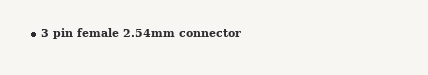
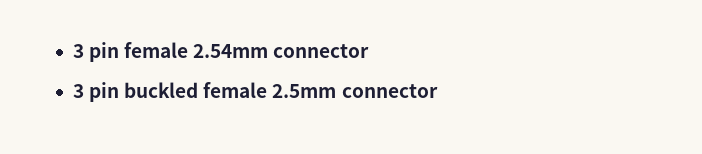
(242, 33) none -> [72,82,438,102] // 3 pin buckled female 2.5mm connector

